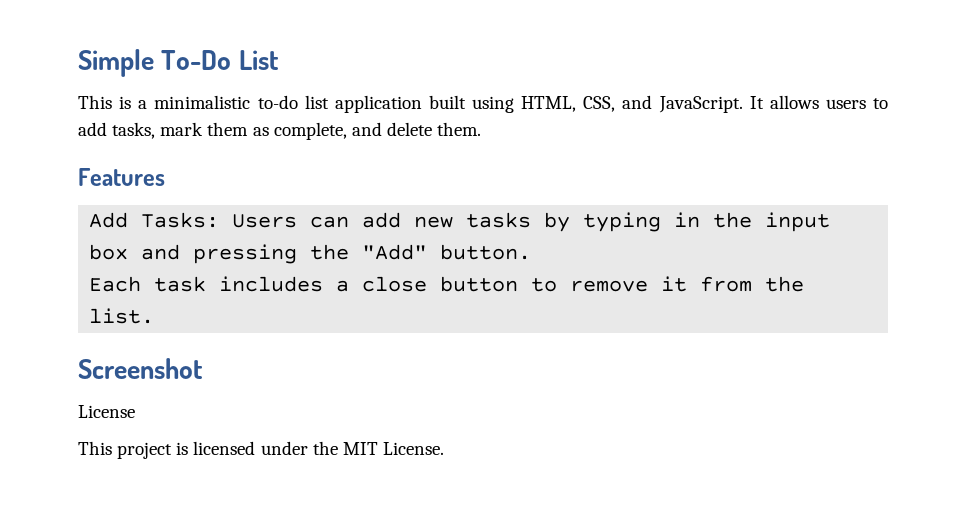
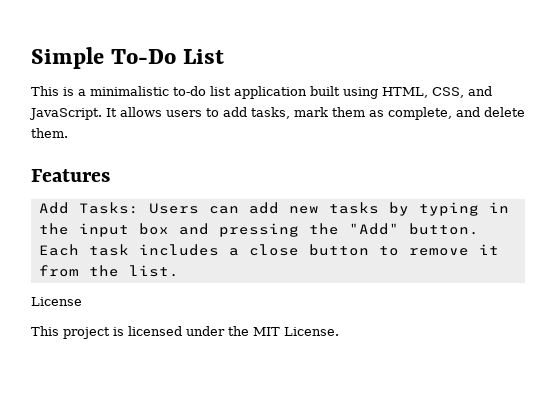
[78,358,203,379] // Screenshot -> (179, 271) none

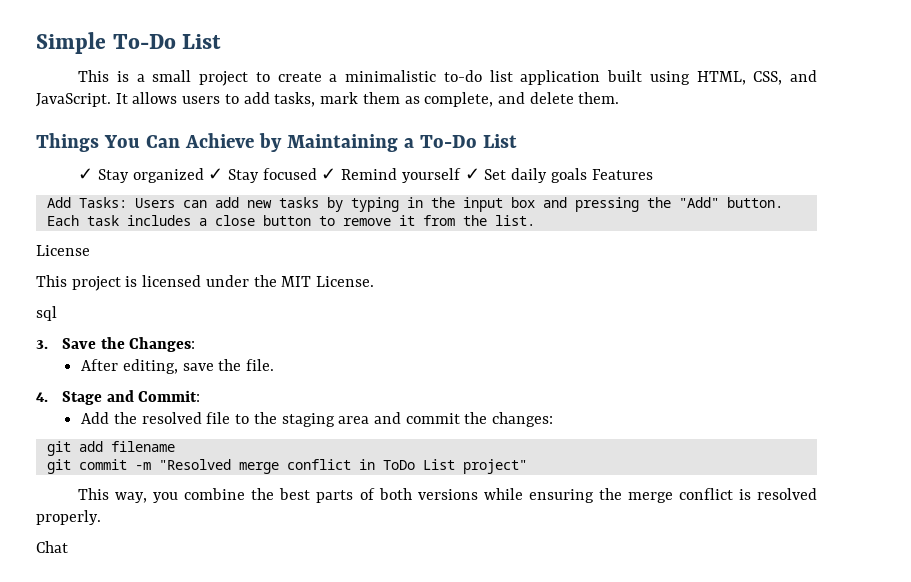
(86, 92) none -> [152,70,338,86] small project to create a
(68, 133) none -> [36,133,517,152] [78,168,587,183] Things You Can Achieve by Maintaining a To-Do List // ✓ Stay organized ✓ Stay focused ✓ Remind yourself ✓ Set daily goals
(339, 331) none -> [36,306,57,321] [36,337,196,352] [81,359,275,374] [36,390,201,405] [81,412,554,427] [46,441,175,456] [46,459,527,474] [78,488,818,503] [36,510,101,525] [36,541,68,553] // sql // 3. Save the Changes: // After editing, save the file. // 4. Stage and Commit: // Add the resolved file to the staging area and commit the changes: // git add filename // git commit -m "Resolved merge conflict in ToDo List project" // This way, you combine the best parts of both versions while ensuring the merge conflict is resolved properly. // Chat

